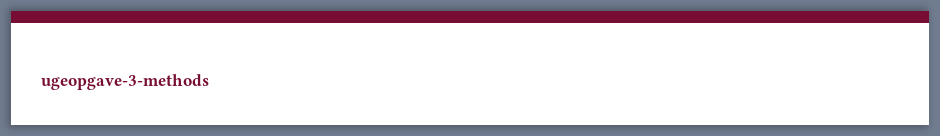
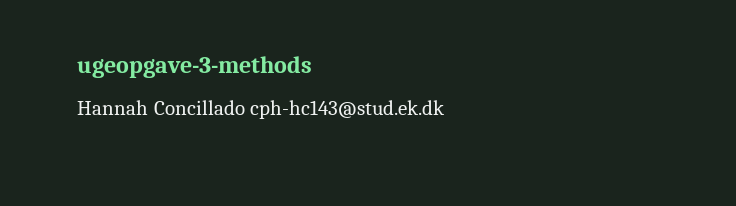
(209, 82) none -> [77,100,446,119] // Hannah Concillado cph-hc143@stud.ek.dk

